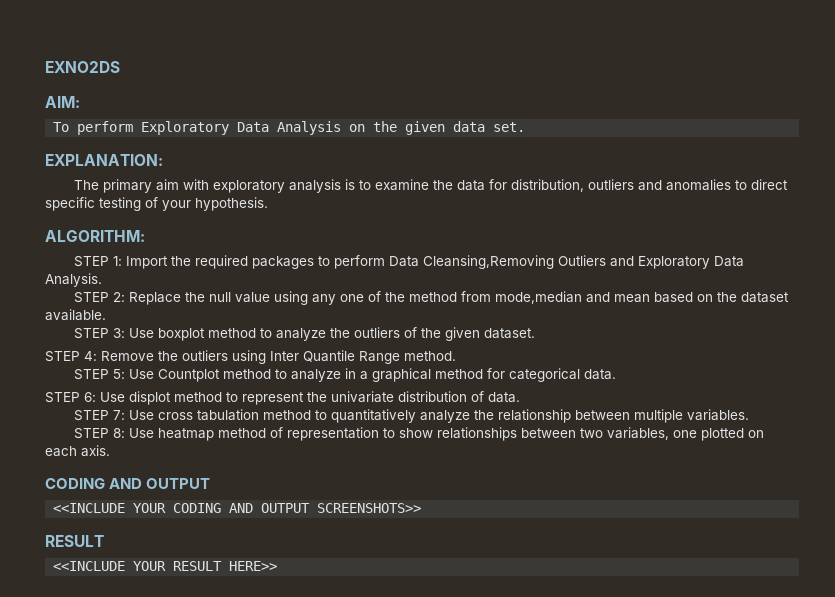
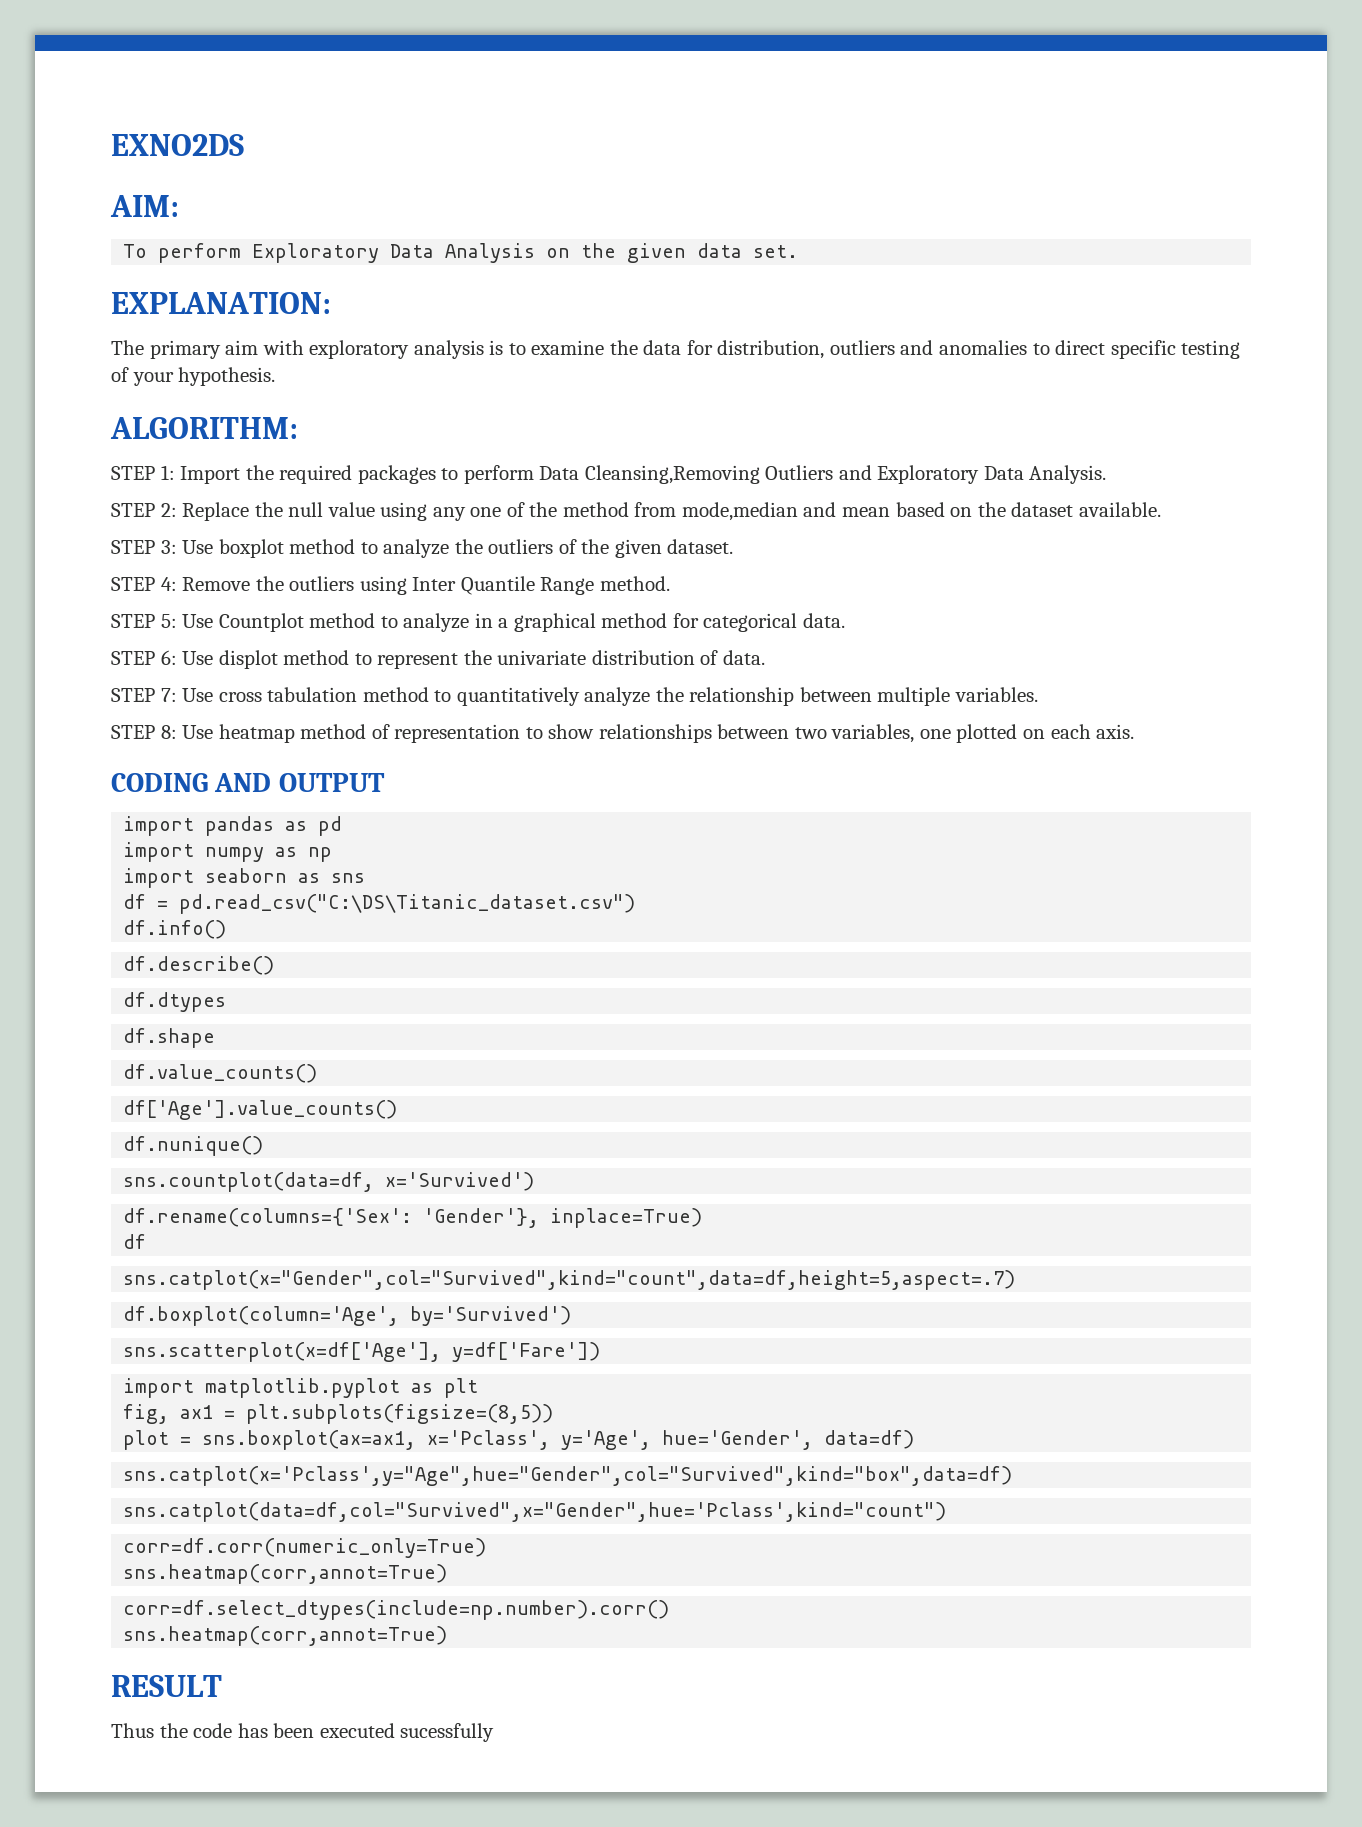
[53,503,422,513] [45,535,104,547] [53,561,278,571] <<INCLUDE YOUR CODING AND OUTPUT SCREENSHOTS>> // RESULT // <<INCLUDE YOUR RESULT HERE>> -> [123,816,343,836] [123,842,333,862] [123,868,366,888] [123,894,636,914] [123,920,227,939] [123,956,275,975] [123,992,227,1012] [123,1028,216,1048] [123,1064,318,1083] [123,1100,398,1120] [123,1136,264,1156] [123,1172,535,1192] [123,1208,703,1228] [123,1234,147,1249] [123,1270,1016,1290] [123,1306,572,1326] [123,1342,601,1362] [123,1378,479,1398] [123,1404,554,1424] [123,1430,915,1450] [123,1466,1013,1486] [123,1502,947,1522] [123,1538,487,1558] [123,1564,448,1584] [123,1600,670,1620] [123,1626,448,1646] [111,1675,222,1697] [111,1723,495,1742] import pandas as pd // import numpy as np // import seaborn as sns // df = pd.read_csv("C:\DS\Titanic_dataset.csv") // df.info() // df.describe() // df.dtypes // df.shape // df.value_counts() // df['Age'].value_counts() // df.nunique() // sns.countplot(data=df, x='Survived') // df.rename(columns={'Sex': 'Gender'}, inplace=True) // df // sns.catplot(x="Gender",col="Survived",kind="count",data=df,height=5,aspect=.7) // df.boxplot(column='Age', by='Survived') // sns.scatterplot(x=df['Age'], y=df['Fare']) // import matplotlib.pyplot as plt // fig, ax1 = plt.subplots(figsize=(8,5)) // plot = sns.boxplot(ax=ax1, x='Pclass', y='Age', hue='Gender', data=df) // sns.catplot(x='Pclass',y="Age",hue="Gender",col="Survived",kind="box",data=df) // sns.catplot(data=df,col="Survived",x="Gender",hue='Pclass',kind="count") // corr=df.corr(numeric_only=True) // sns.heatmap(corr,annot=True) // corr=df.select_dtypes(include=np.number).corr() // sns.heatmap(corr,annot=True) // RESULT // Thus the code has been executed sucessfully

